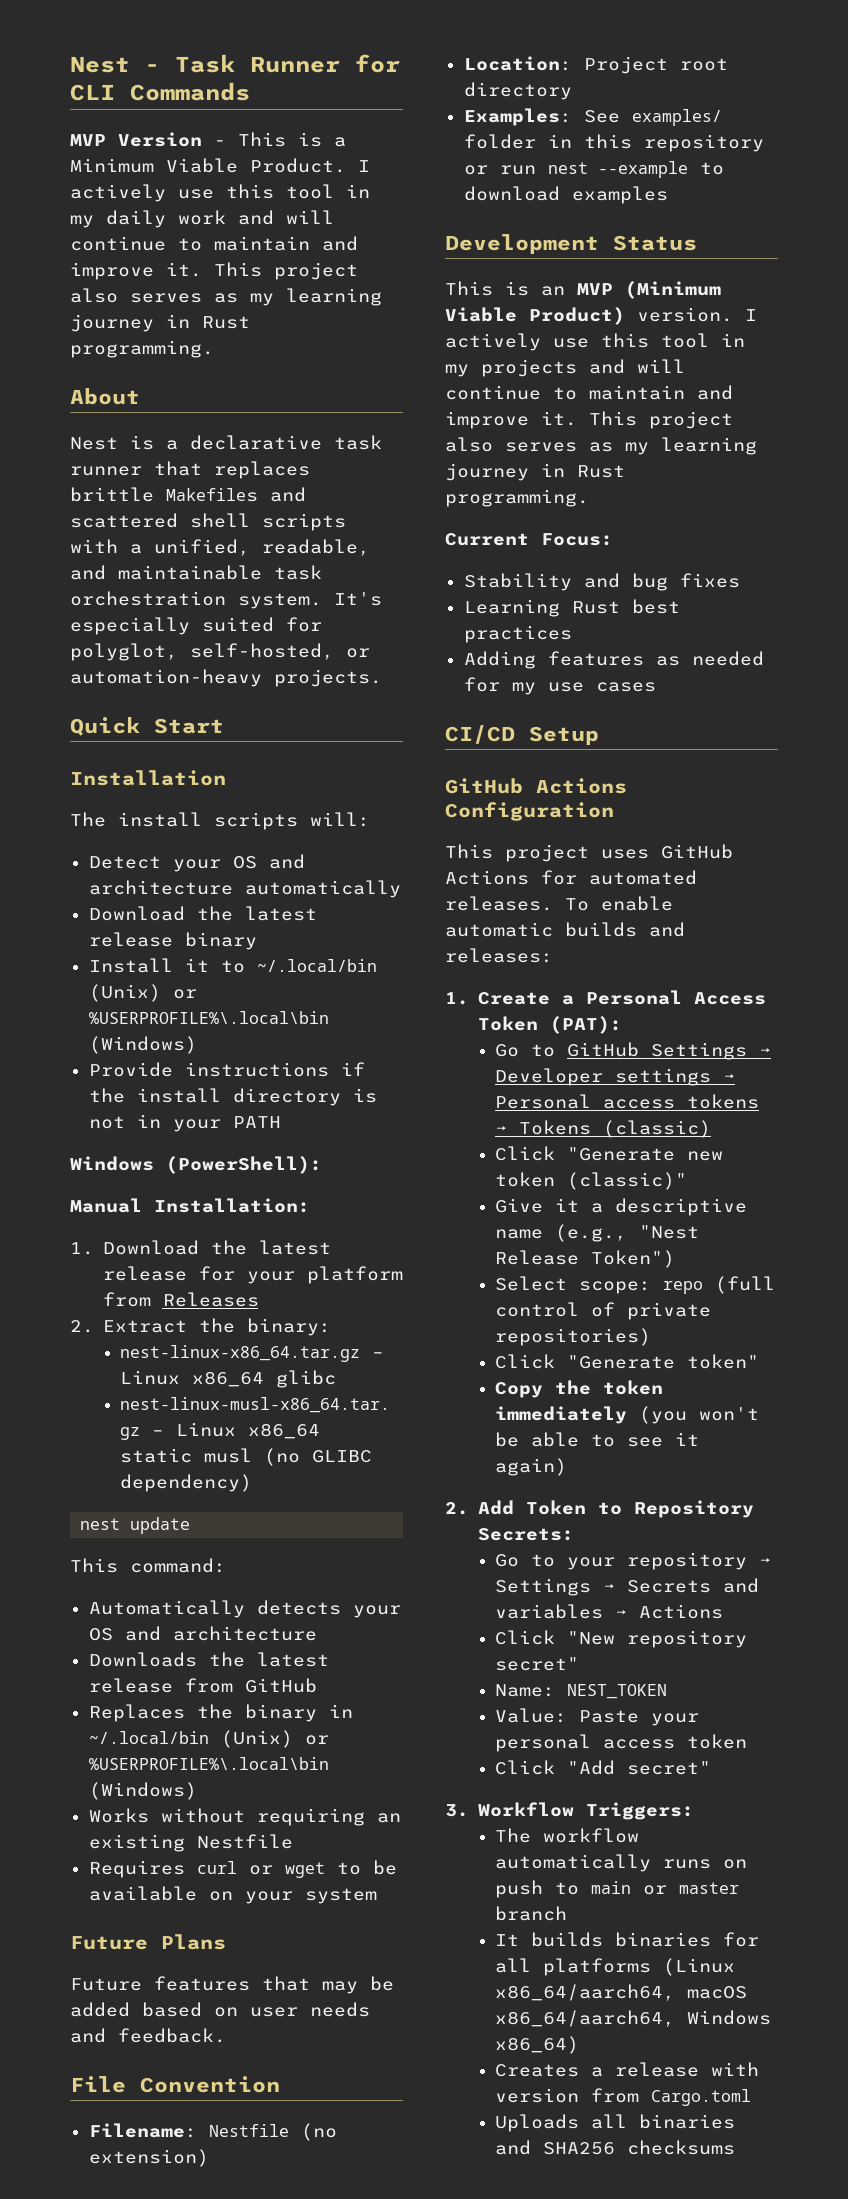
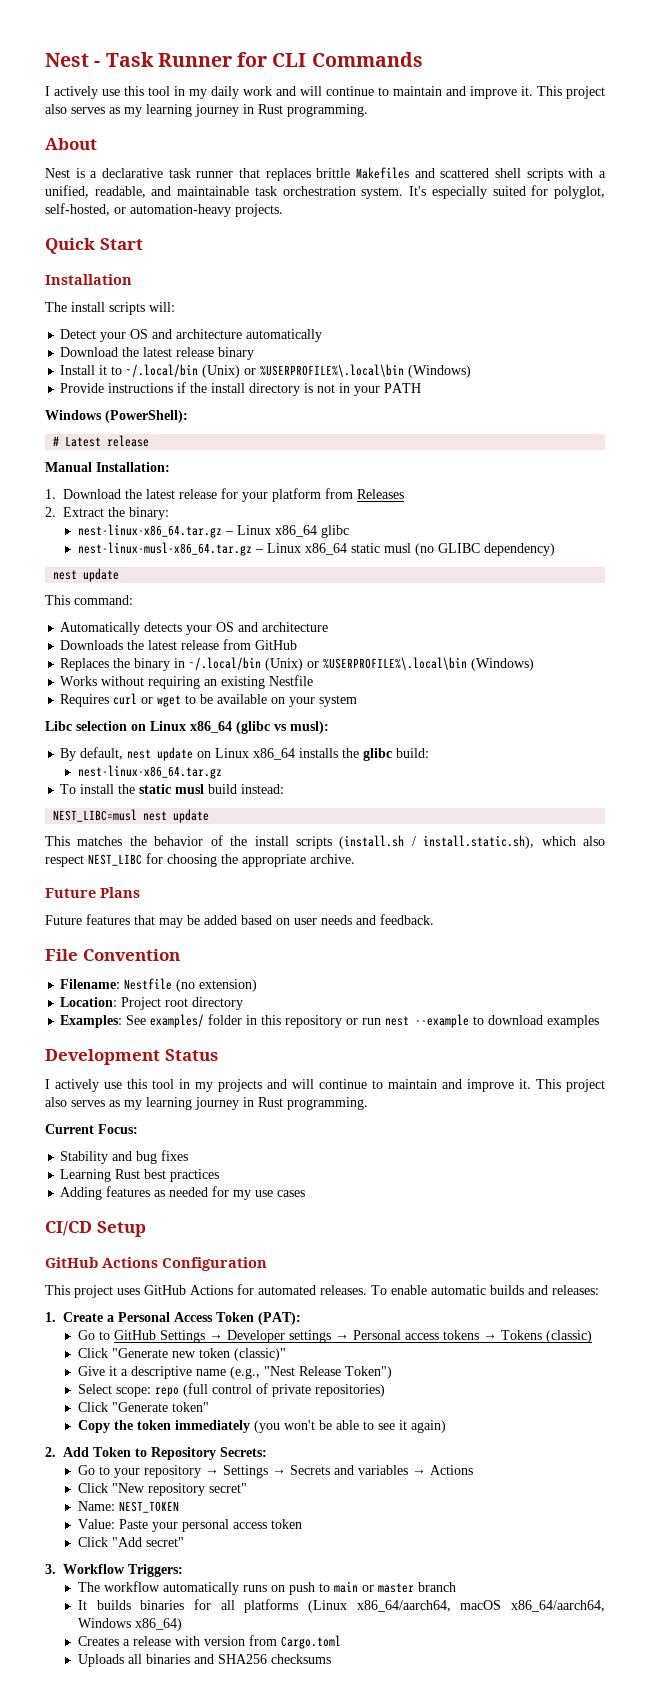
[70,132,346,147] [70,158,346,173] MVP Version - This is a Minimum Viable Product. -> (423, 59) none
(322, 1165) none -> [53,435,150,447] // # Latest release
(377, 1896) none -> [45,721,329,734] [60,747,430,761] [78,765,223,779] [60,784,285,794] [53,809,210,823] [45,835,605,849] [45,853,355,867] // Libc selection on Linux x86_64 (glibc vs musl): // By default, nest update on Linux x86_64 installs the glibc build: // nest-linux-x86_64.tar.gz // To install the static musl build instead: // NEST_LIBC=musl nest update // This matches the behavior of the install scripts (install.sh / install.static.sh), which also respect NEST_LIBC for choosing the appropriate archive.
[445,281,721,299] [445,307,733,325] This is an MVP (Minimum Viable Product) version. -> (218, 1055) none

